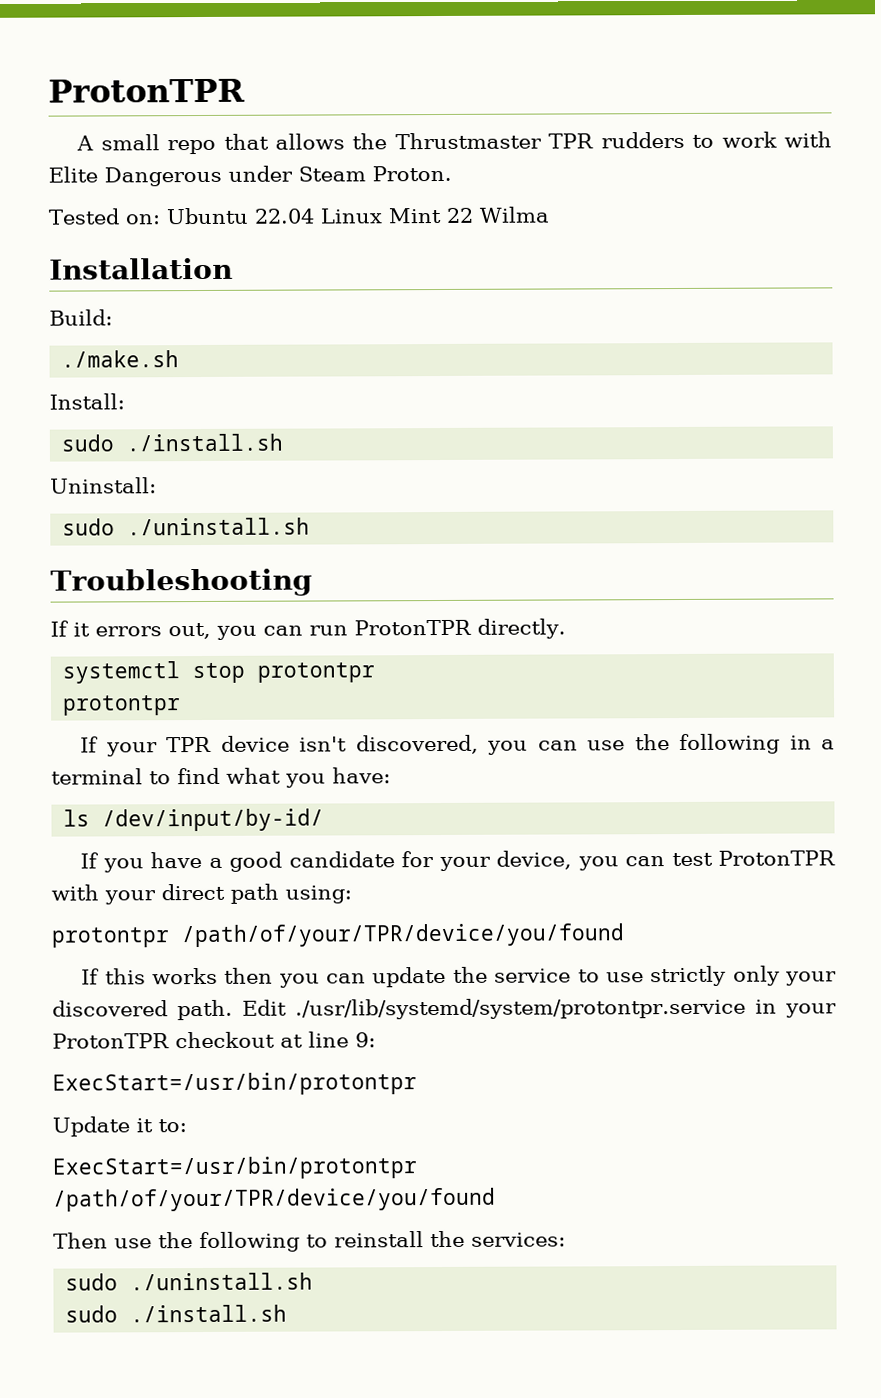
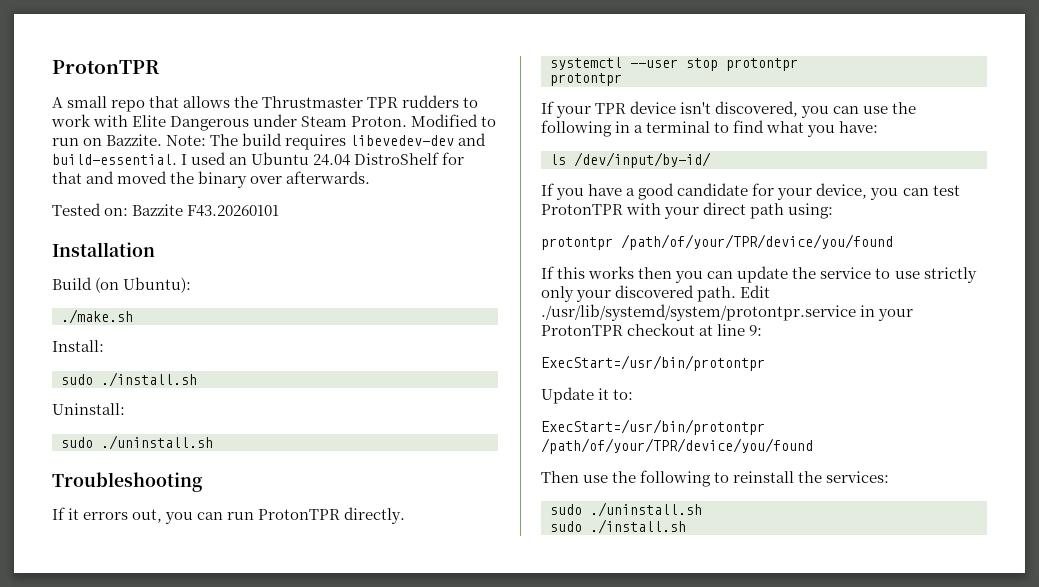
[48,206,550,225] [49,257,233,280] [49,309,113,326] // Tested on: Ubuntu 22.04 Linux Mint 22 Wilma // Installation // Build: -> [411,114,497,127] [52,133,487,150] [52,152,465,166] [52,171,371,188] [52,203,280,217] [52,242,155,257] [52,277,192,293] Modified to run on Bazzite. Note: The build requires libevedev-dev and build-essential. I used an Ubuntu 24.04 DistroShelf for that and moved the binary over afterwards. // Tested on: Bazzite F43.20260101 // Installation // Build (on Ubuntu):
(181, 672) none -> [630,59,678,68] --user

